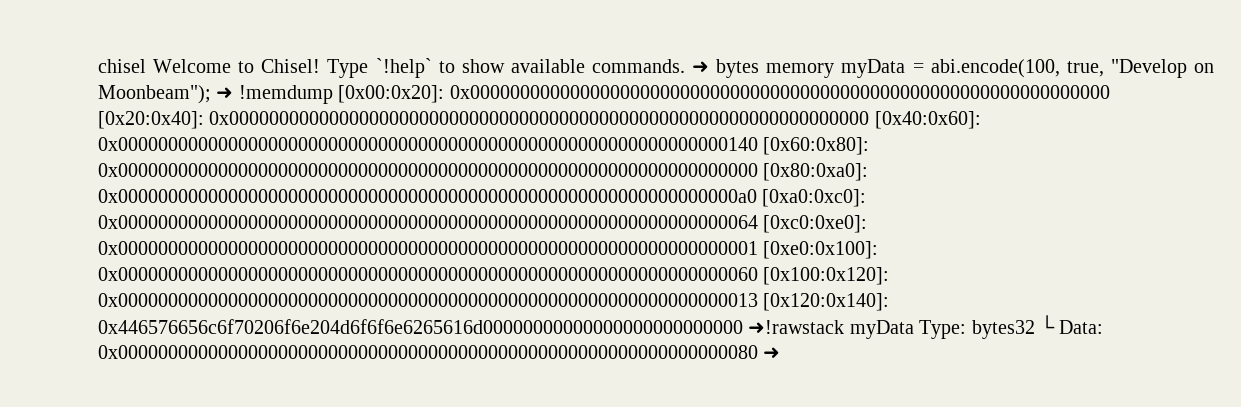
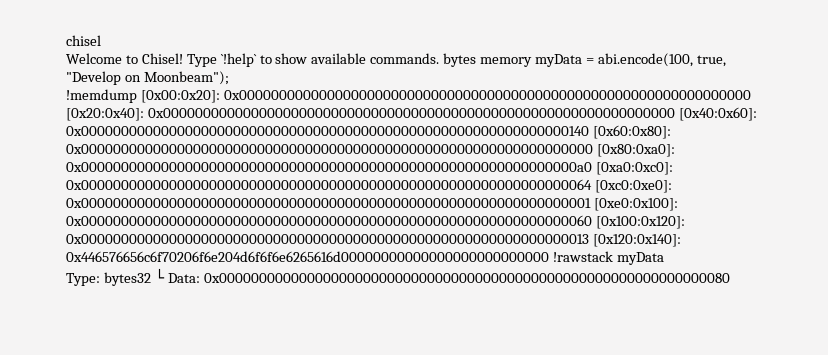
(146, 66) none -> (101, 40) //
[692,61,710,73] ➜ -> (440, 58) none
[216,87,234,99] ➜ -> (229, 78) //
[748,320,914,339] ➜!rawstack myData -> [552,251,664,265] !rawstack myData //
[763,347,781,359] ➜ -> (730, 278) none

